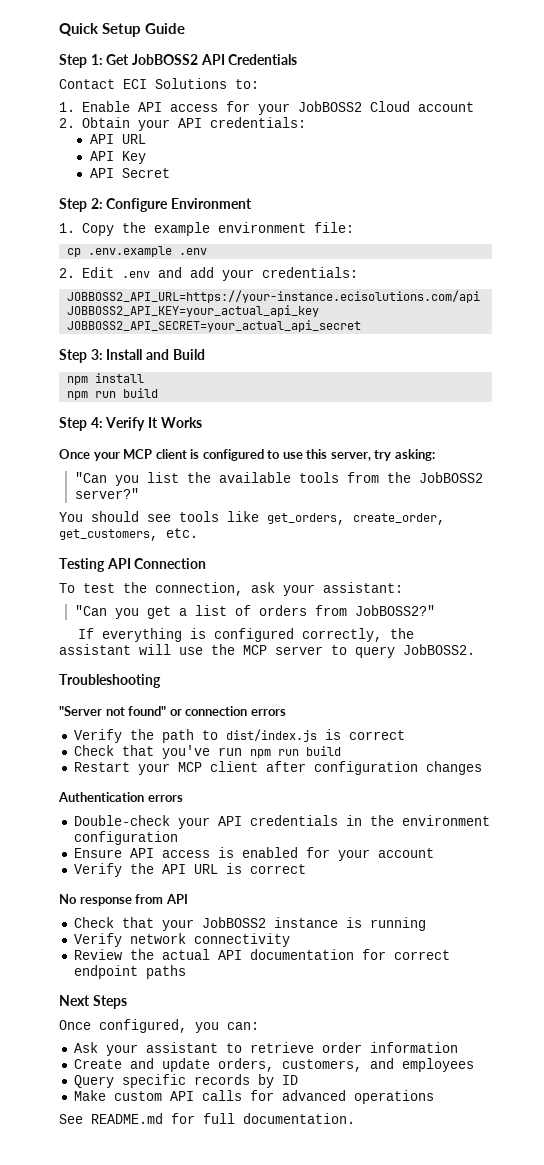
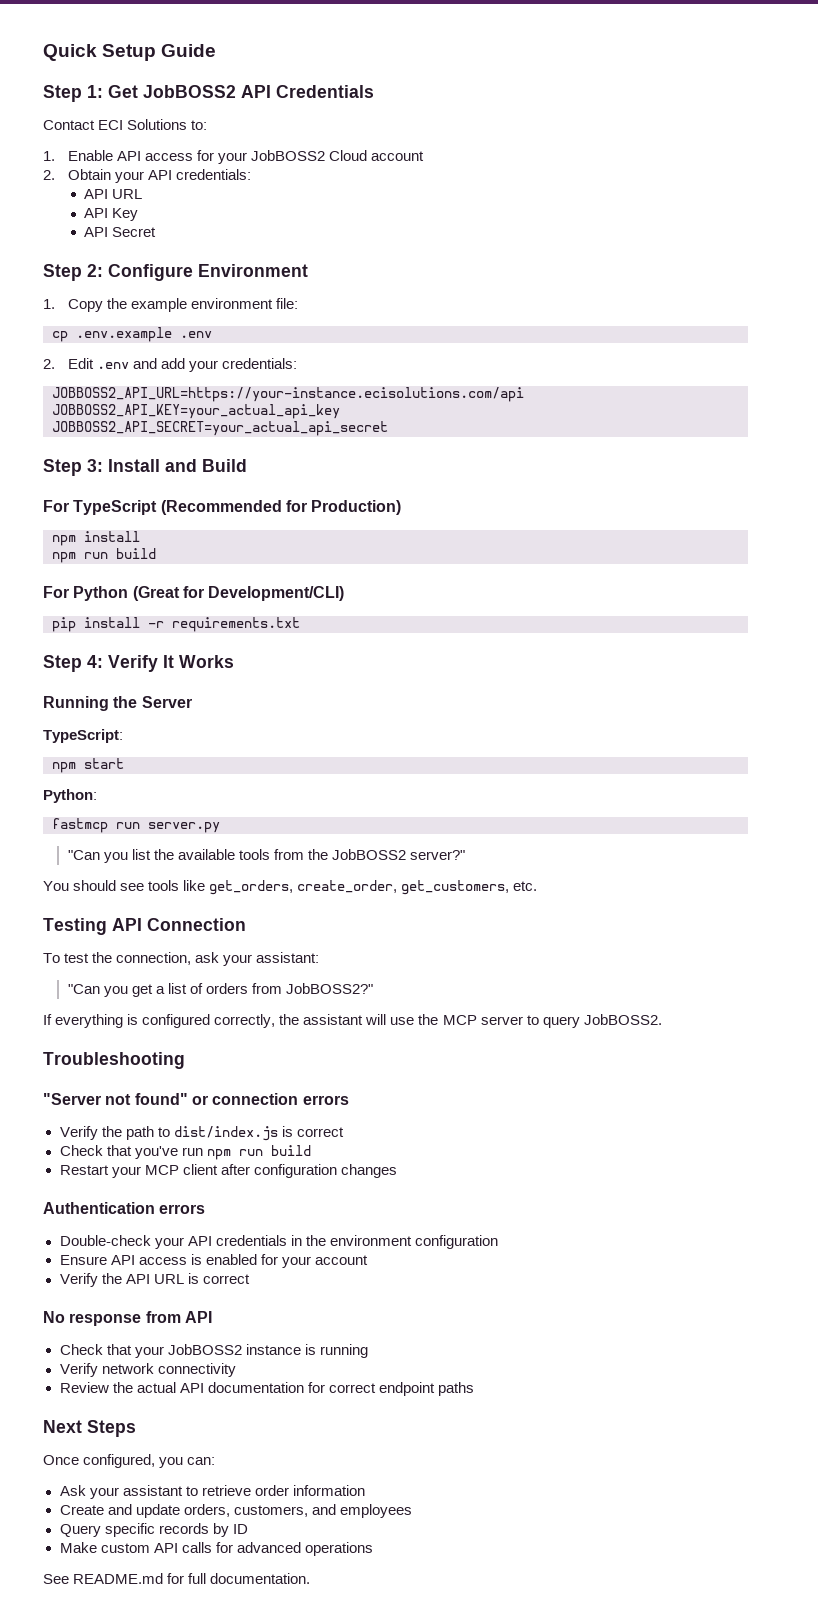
(205, 354) none -> [43,500,402,515] // For TypeScript (Recommended for Production)
(159, 393) none -> [43,586,345,601] [52,617,300,632] // For Python (Great for Development/CLI) // pip install -r requirements.txt
[59,449,435,461] Once your MCP client is configured to use this server, try asking: -> [43,696,192,711] [43,729,123,743] [52,758,124,773] [43,789,97,803] [52,818,220,833] Running the Server // TypeScript: // npm start // Python: // fastmcp run server.py

